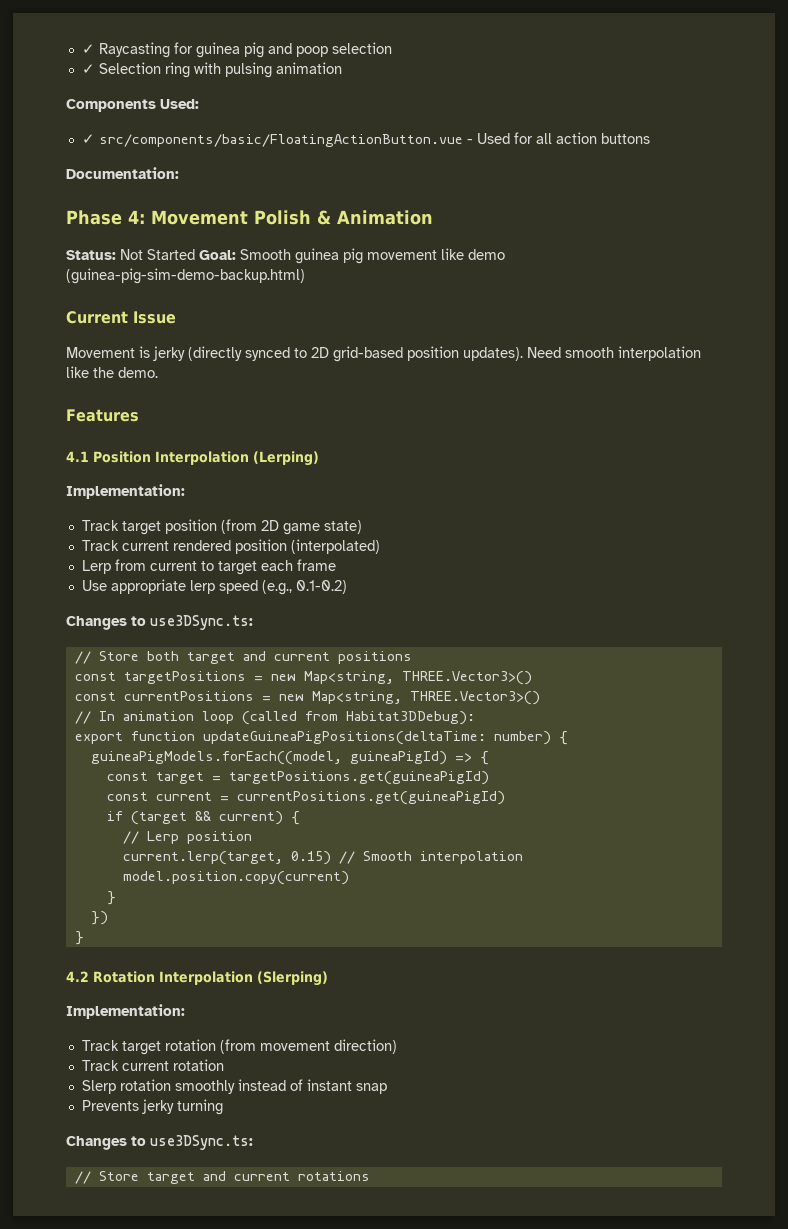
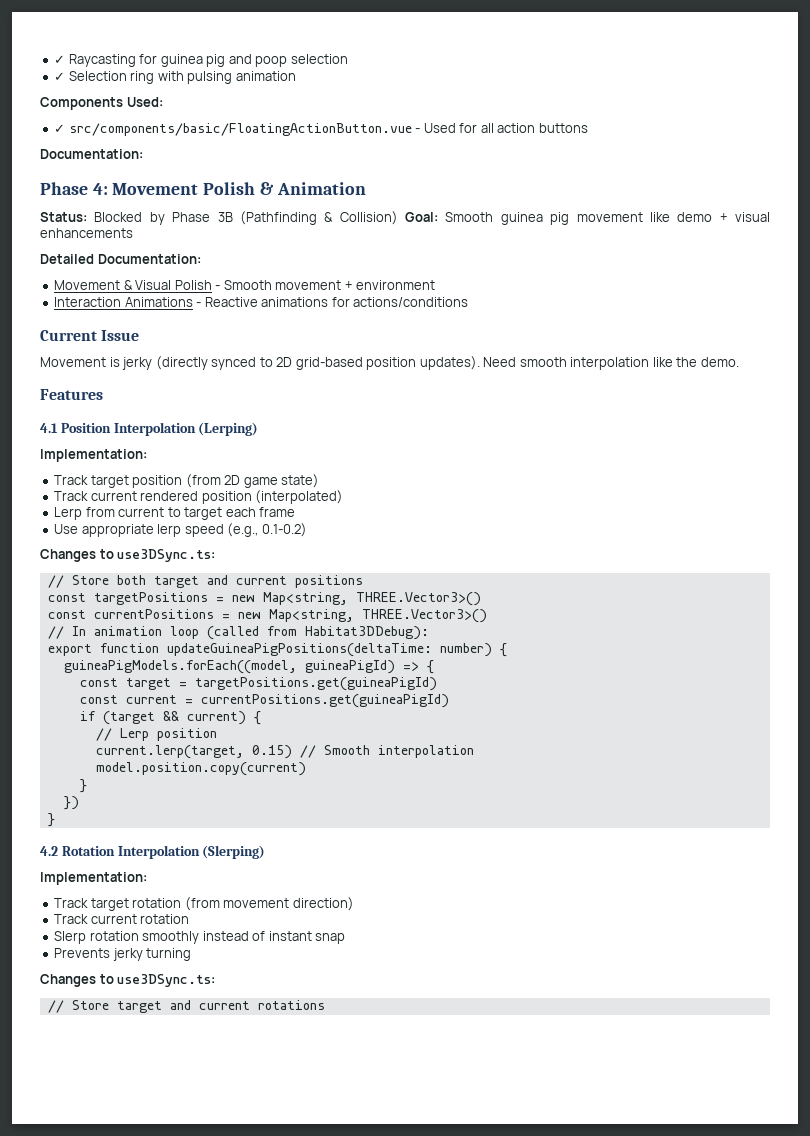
[120,249,195,260] Not Started -> [94,211,398,225] Blocked by Phase 3B (Pathfinding & Collision)
[66,268,305,284] (guinea-pig-sim-demo-backup.html) -> [719,212,770,222] [40,228,133,238] [40,254,201,264] [54,280,436,290] [54,297,469,307] + visual enhancements // Detailed Documentation: // Movement & Visual Polish - Smooth movement + environment // Interaction Animations - Reactive animations for actions/conditions

